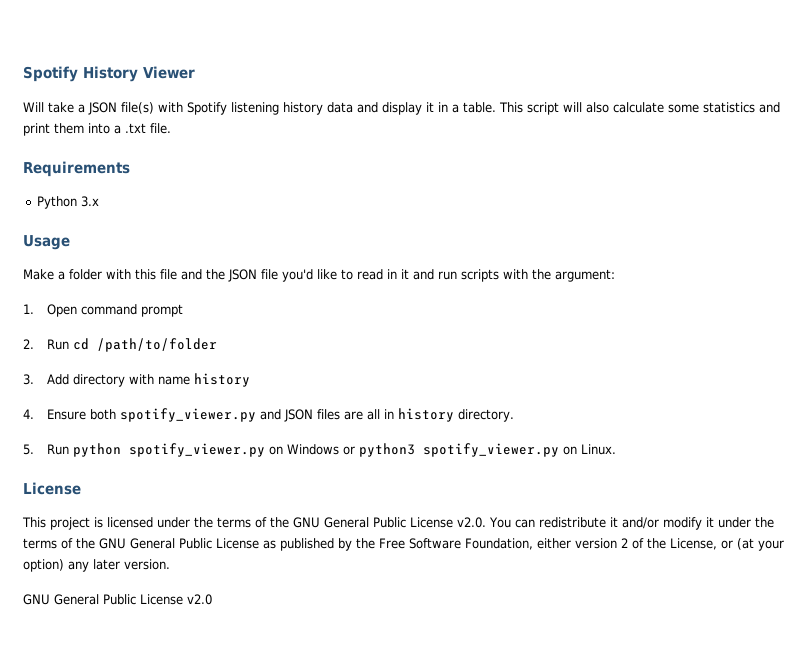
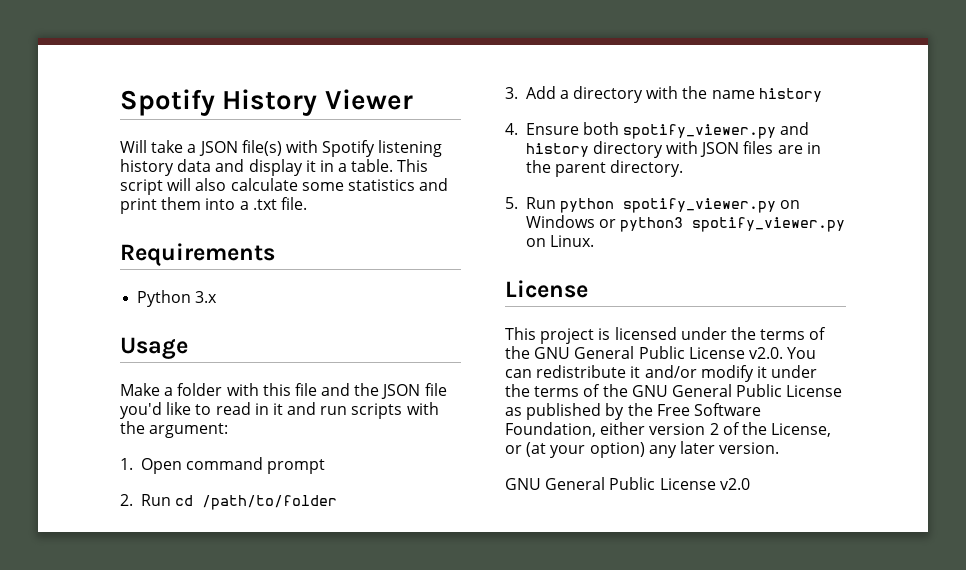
[72,374,154,387] directory with -> [559,86,708,103] a directory with the
[283,408,454,422] JSON files are all in history -> [525,141,821,158] [525,160,606,177] history directory with JSON files are in the parent

